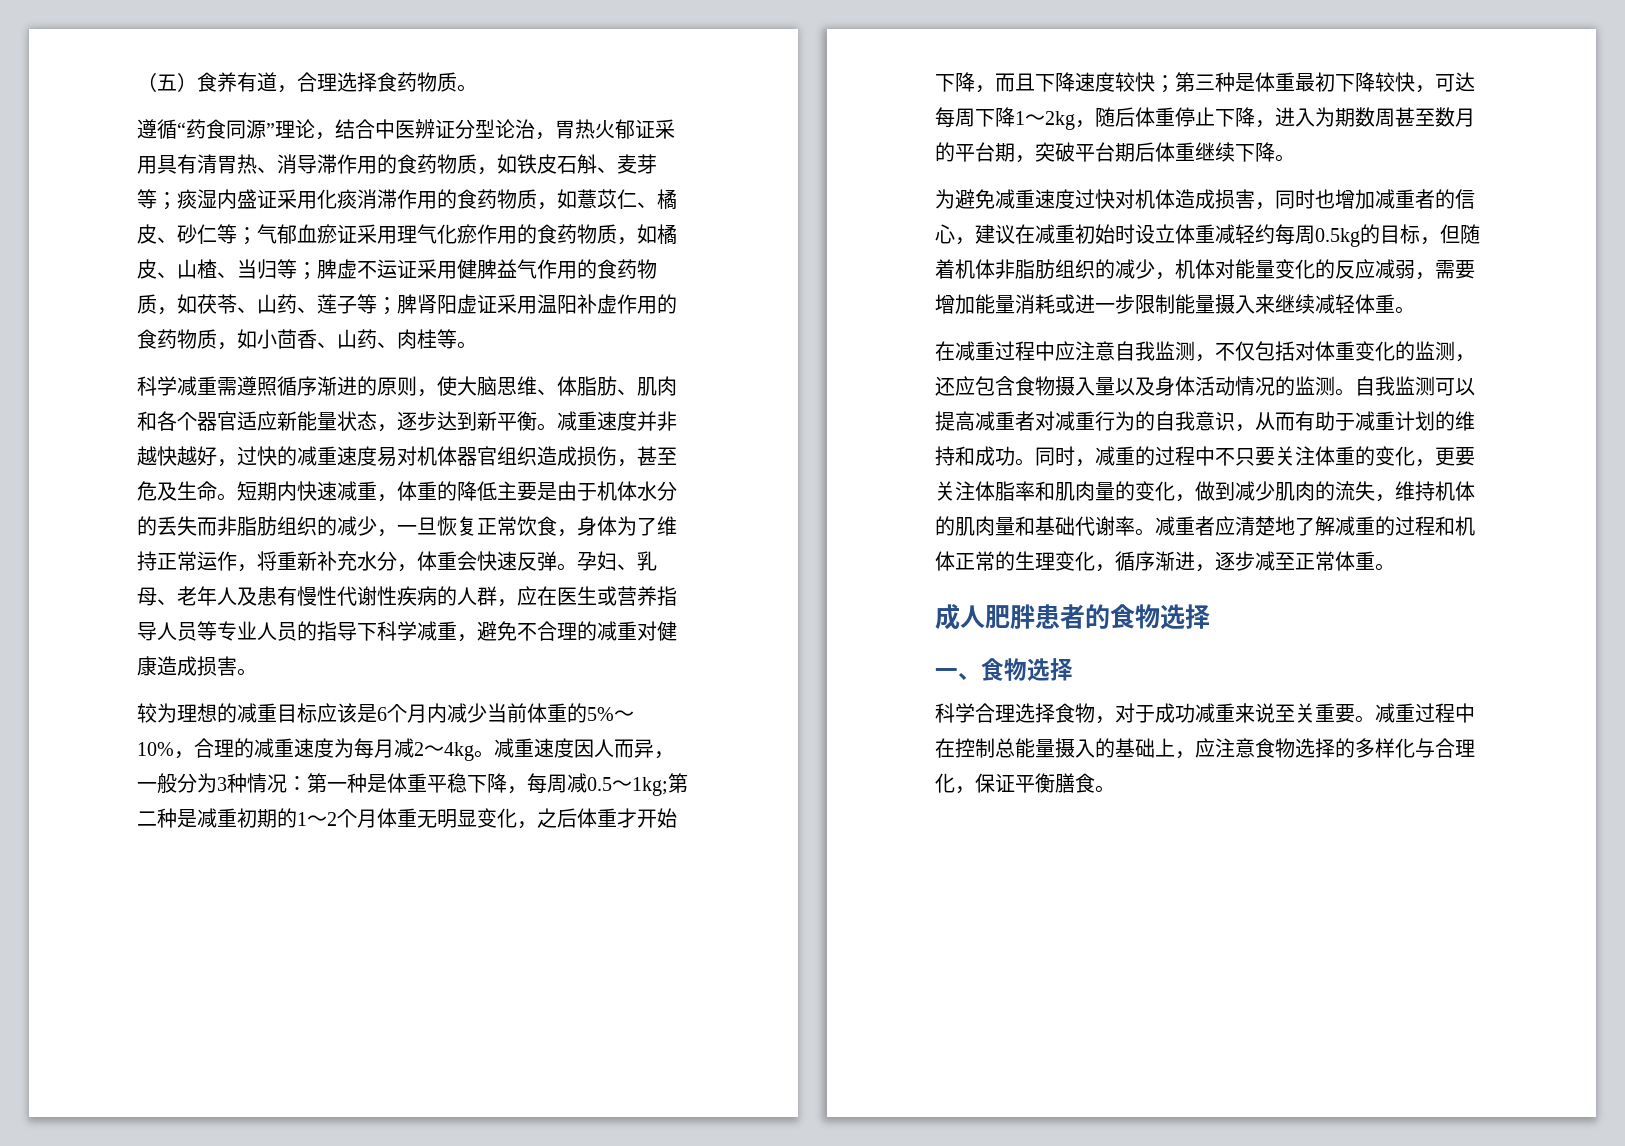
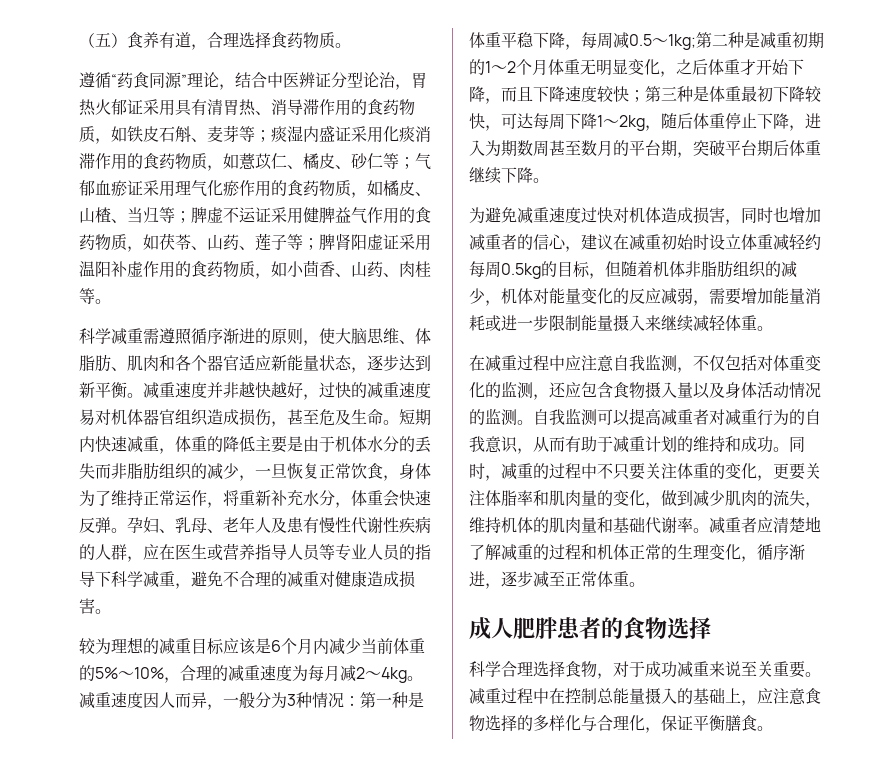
[935,658,1073,681] // 一、食物选择 -> (711, 628) none

